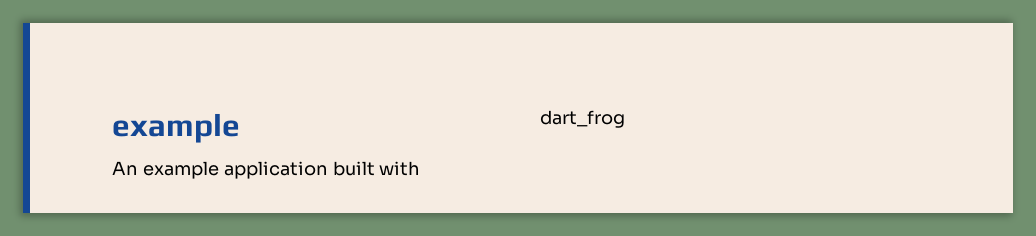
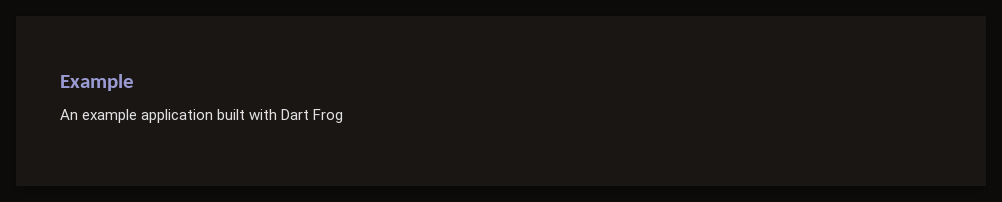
[112,113,240,143] example -> [60,74,134,91] Example
[540,110,625,128] dart_frog -> [281,109,344,123] Dart Frog

